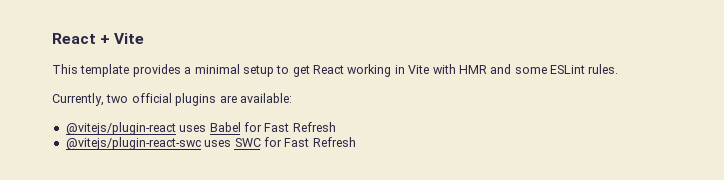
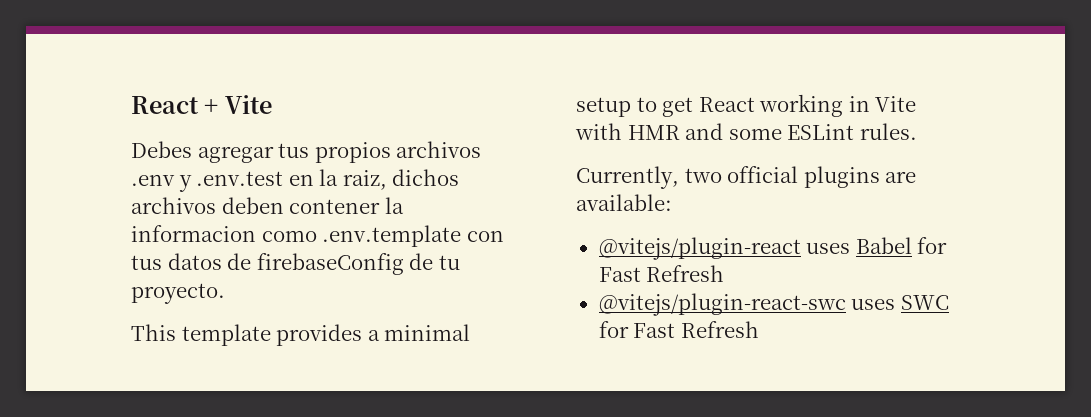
(145, 38) none -> [131,141,482,163] [131,169,460,192] [131,197,404,214] [131,225,504,247] [131,253,460,275] [131,283,225,304] // Debes agregar tus propios archivos .env y .env.test en la raiz, dichos archivos deben contener la informacion como .env.template con tus datos de firebaseConfig de tu proyecto.

